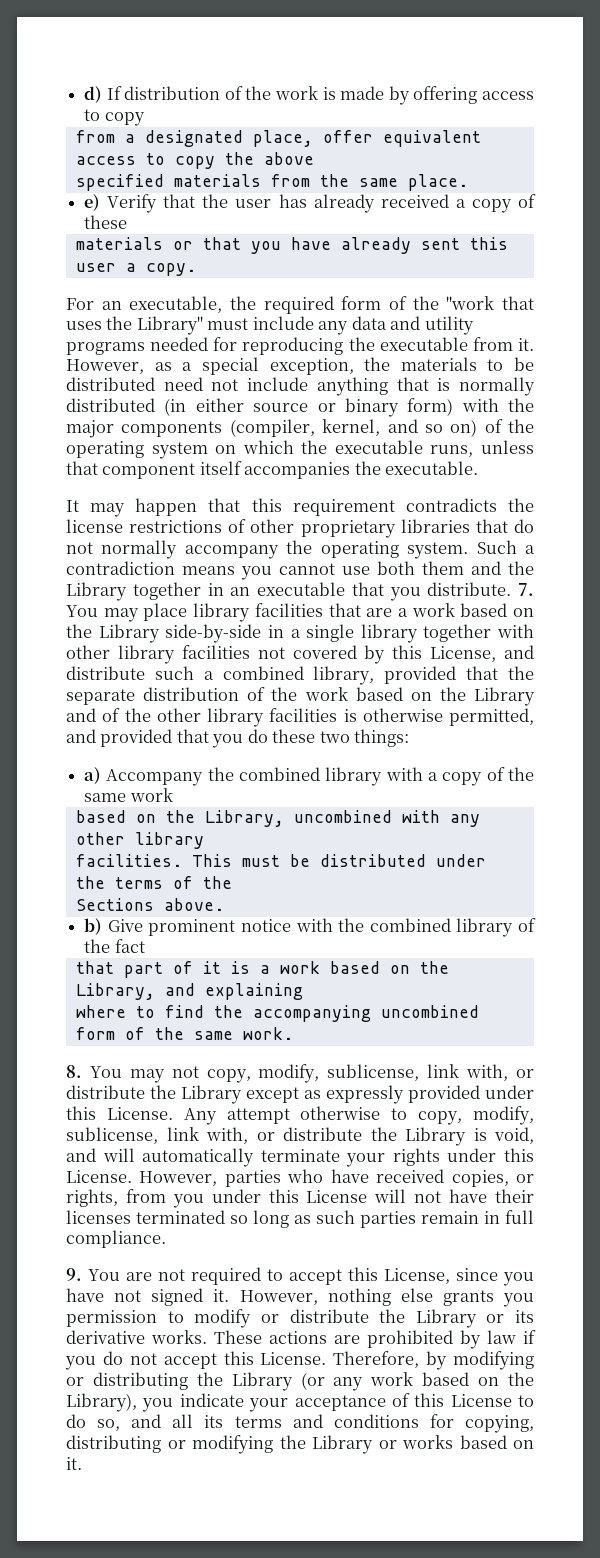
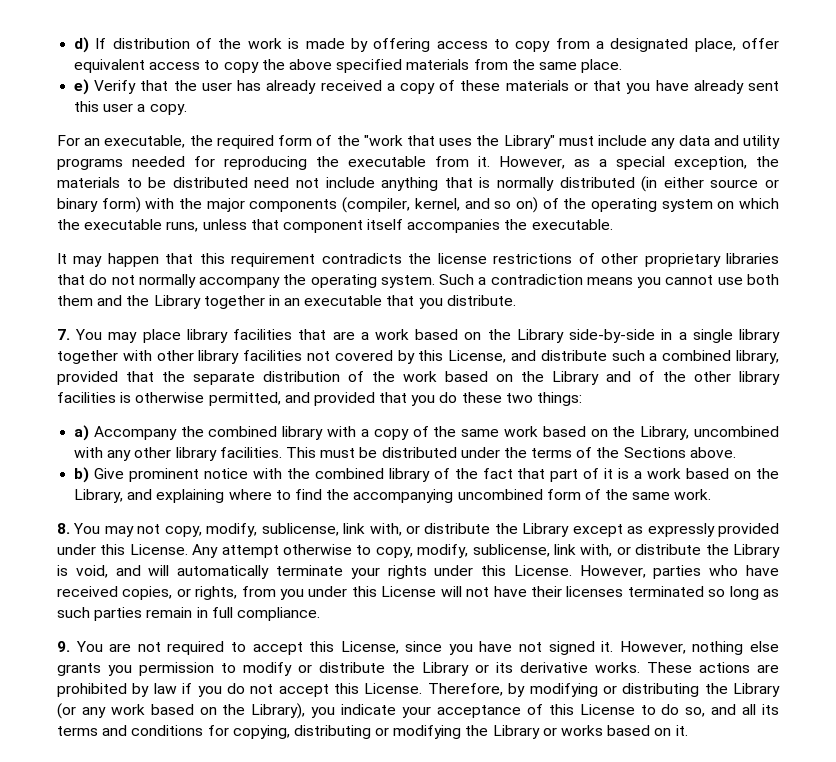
(145, 119) // -> (551, 46) none
(314, 158) // -> (332, 64) none
(128, 222) // -> (501, 85) none
(512, 589) none -> (516, 300) //
(173, 795) // -> (538, 431) none
(204, 840) // -> (217, 454) none
(232, 882) // -> (620, 452) none
(145, 946) // -> (513, 473) none
(303, 991) // -> (225, 496) none

